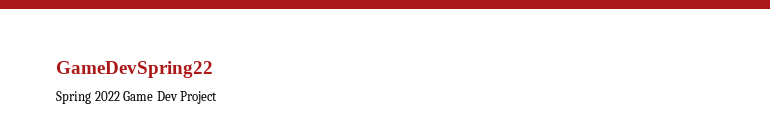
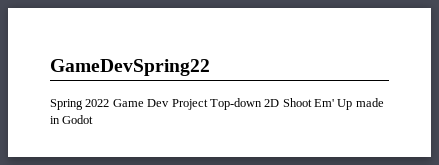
(218, 97) none -> [209,98,384,110] [50,115,94,124] Top-down 2D Shoot Em' Up made in Godot

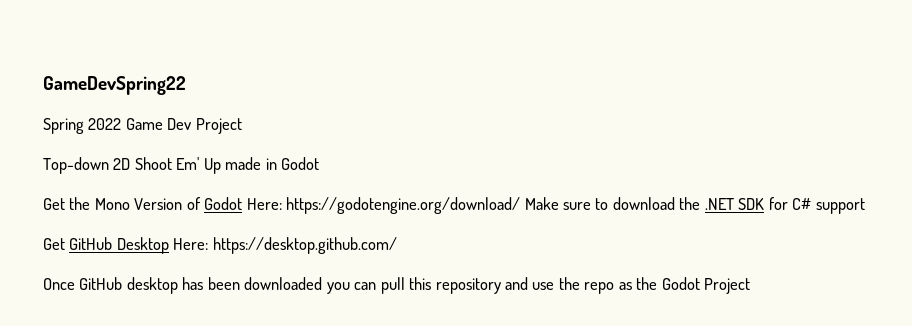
(208, 104) none -> (242, 126) //
(94, 119) none -> [43,197,865,214] [43,237,397,254] [43,277,751,294] // Get the Mono Version of Godot Here: https://godotengine.org/download/ Make sure to download the .NET SDK for C# support // Get GitHub Desktop Here: https://desktop.github.com/ // Once GitHub desktop has been downloaded you can pull this repository and use the repo as the Godot Project

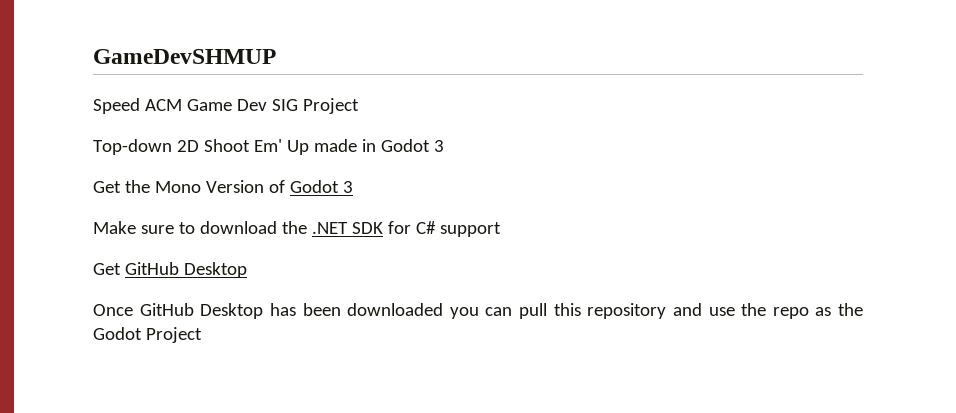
[43,76,186,95] [43,118,122,134] GameDevSpring22 // Spring 2022 -> [93,49,276,64] [93,98,182,114] GameDevSHMUP // Speed ACM
(192, 124) none -> [271,99,298,111] SIG
(320, 163) none -> [433,140,444,152] 3
[246,197,521,214] Here: https://godotengine.org/download/ -> [342,181,353,193] 3 //
[173,237,397,254] Here: https://desktop.github.com/ -> (247, 270) none
[126,277,178,294] desktop -> [200,303,264,319] Desktop

